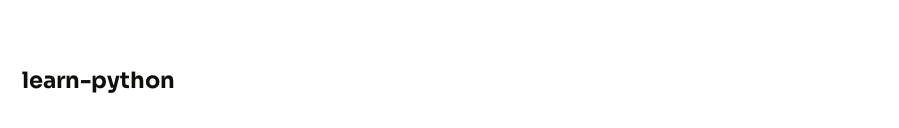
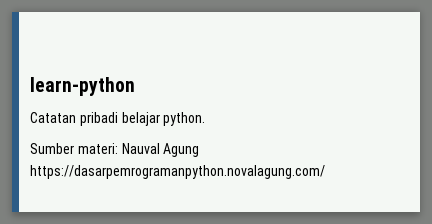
(175, 82) none -> [30,112,206,126] [30,143,200,157] [30,165,325,179] // Catatan pribadi belajar python. // Sumber materi: Nauval Agung https://dasarpemrogramanpython.novalagung.com/

